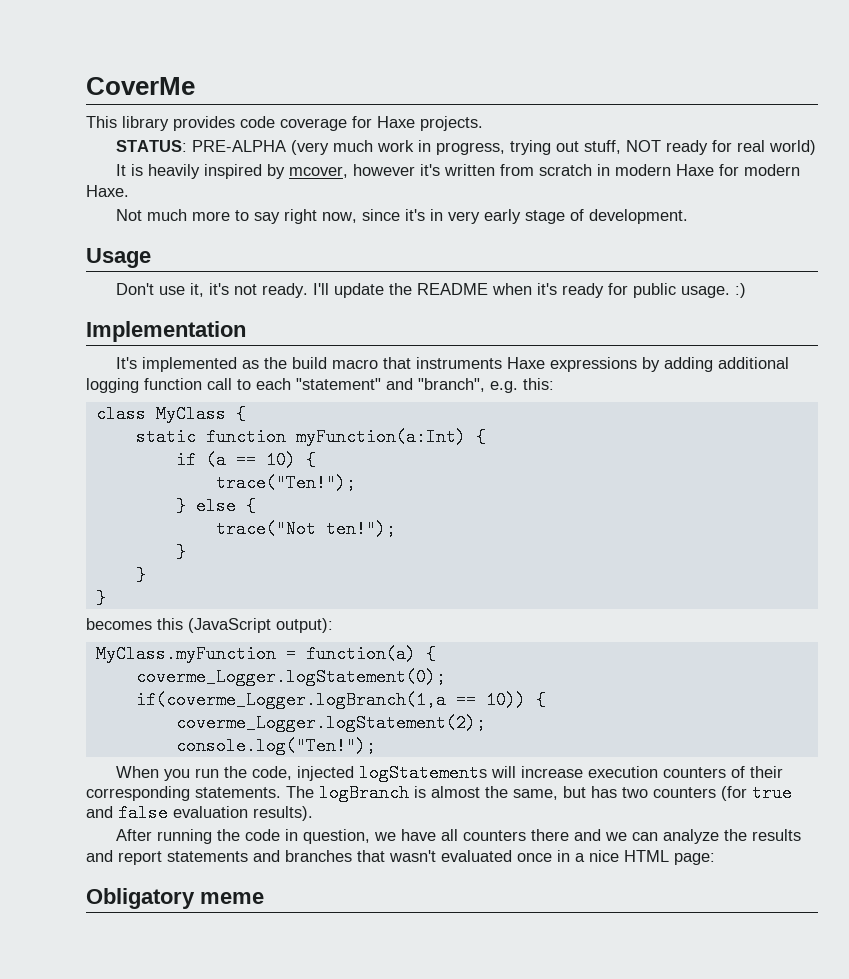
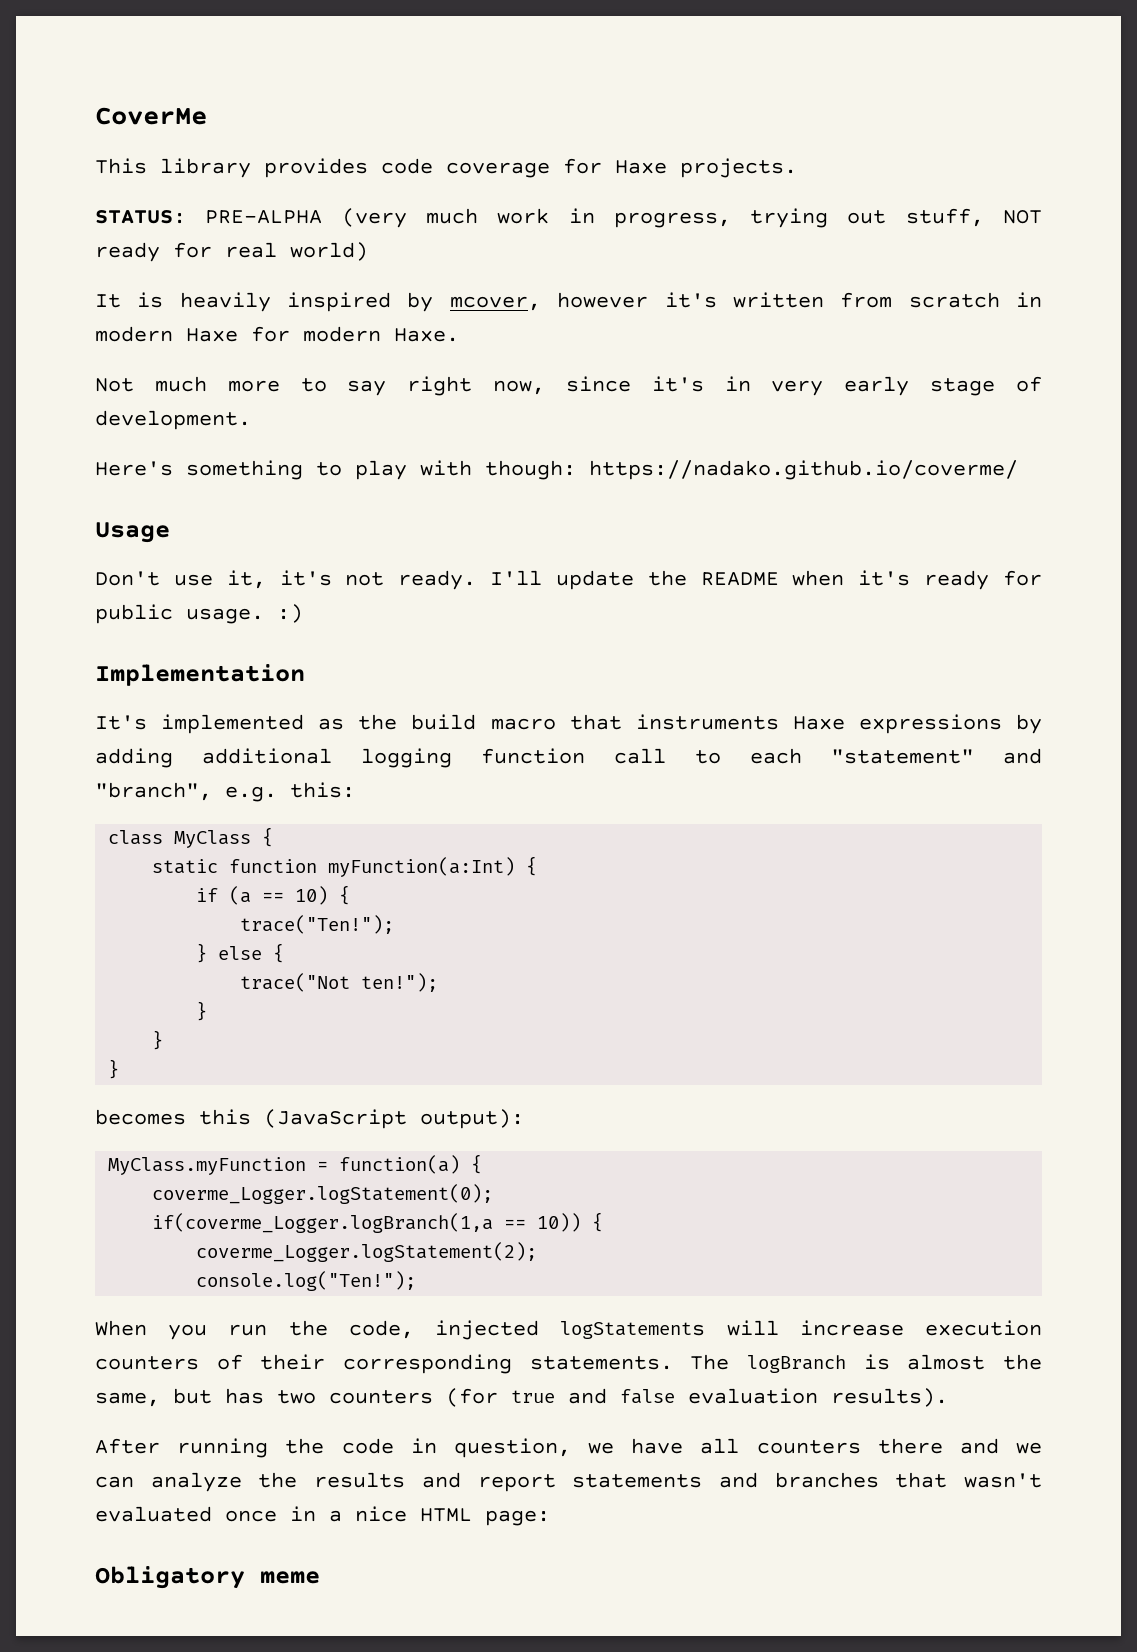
(689, 216) none -> [95,460,1018,480] // Here's something to play with though: https://nadako.github.io/coverme/

